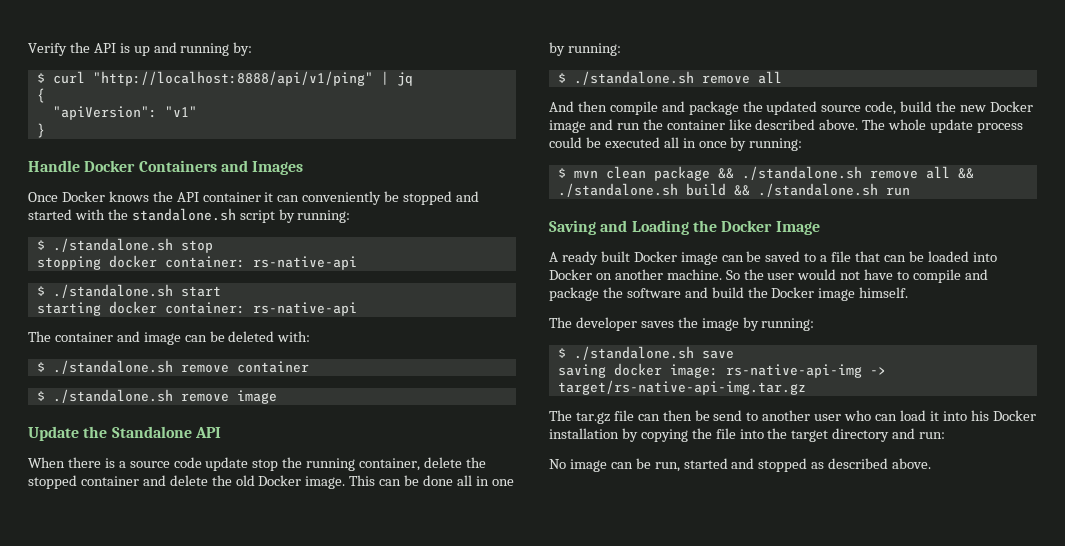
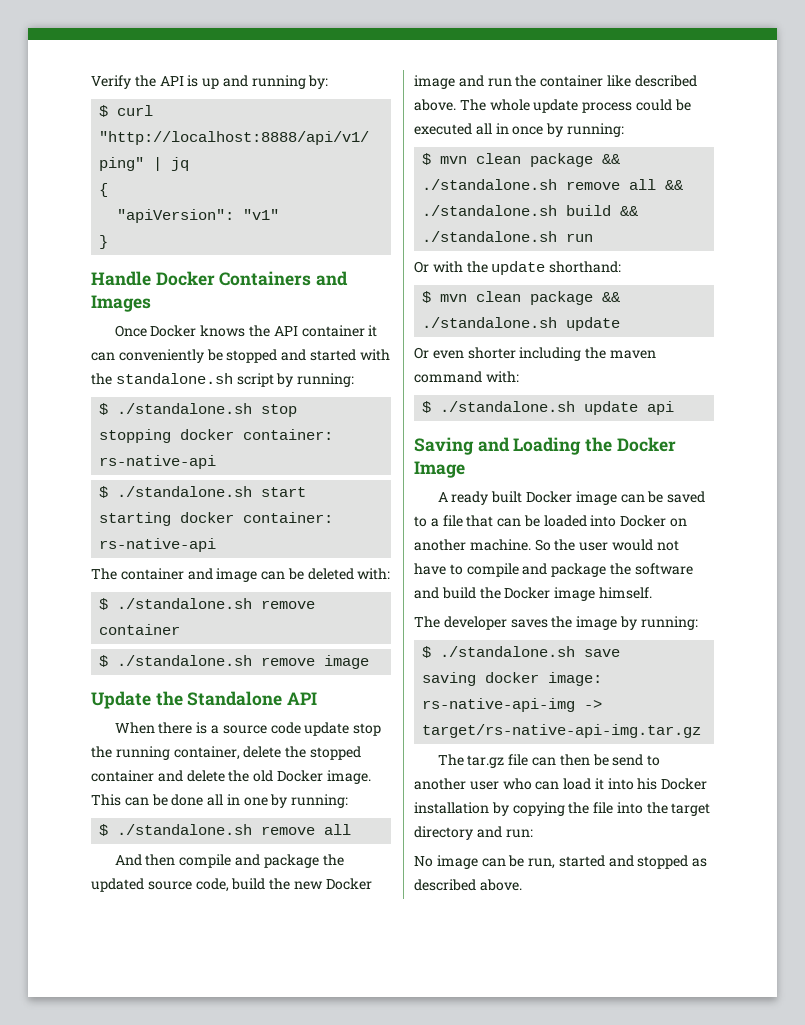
(910, 191) none -> [414,261,622,275] [422,291,621,305] [422,317,621,331] [414,347,656,361] [414,371,519,383] [422,401,675,415] // Or with the update shorthand: // $ mvn clean package && ./standalone.sh update // Or even shorter including the maven command with: // $ ./standalone.sh update api

